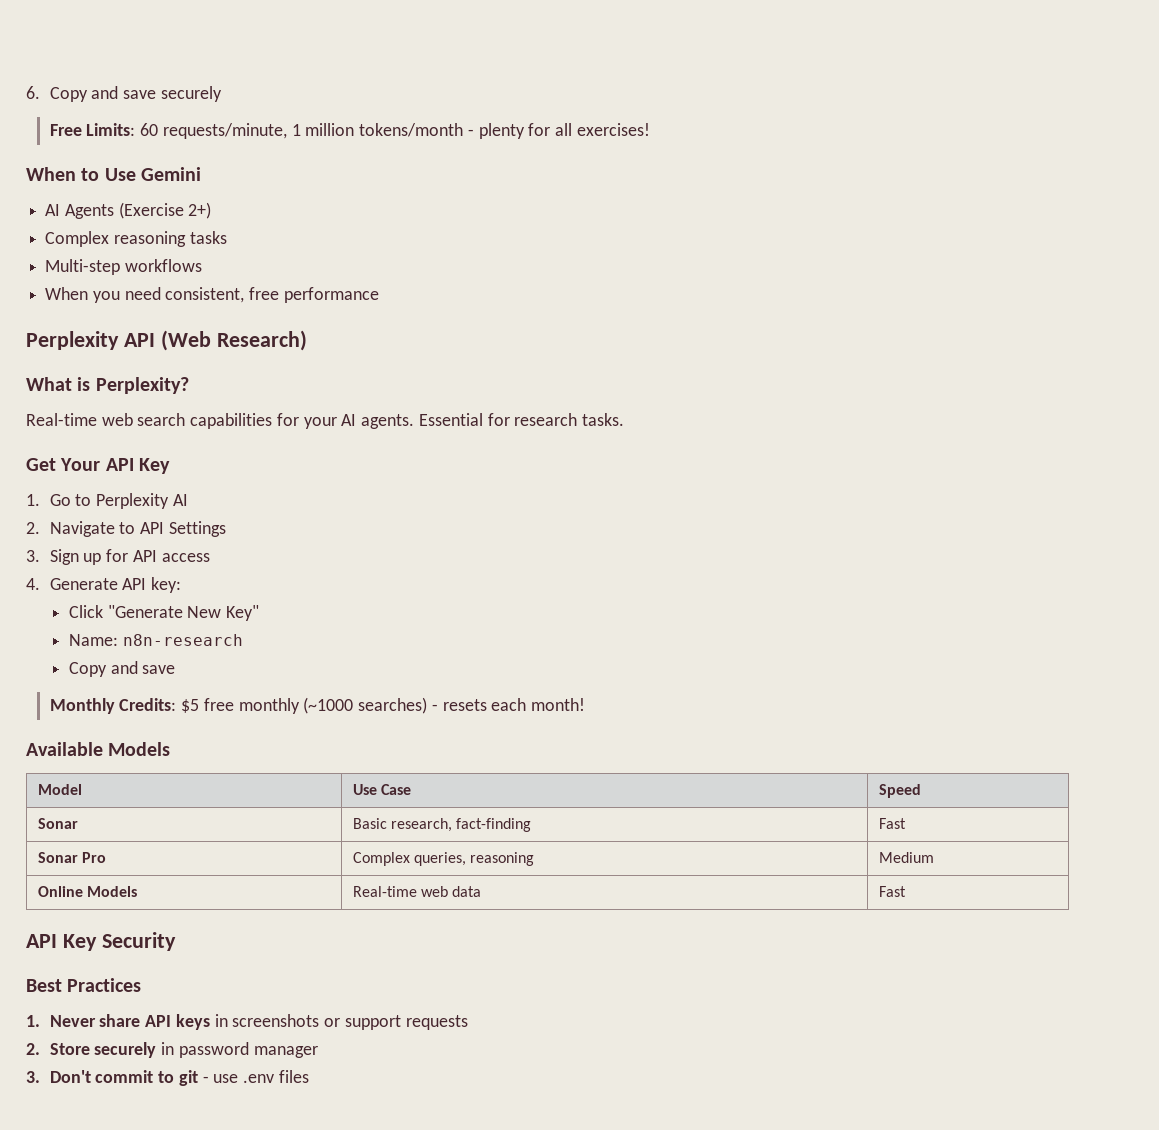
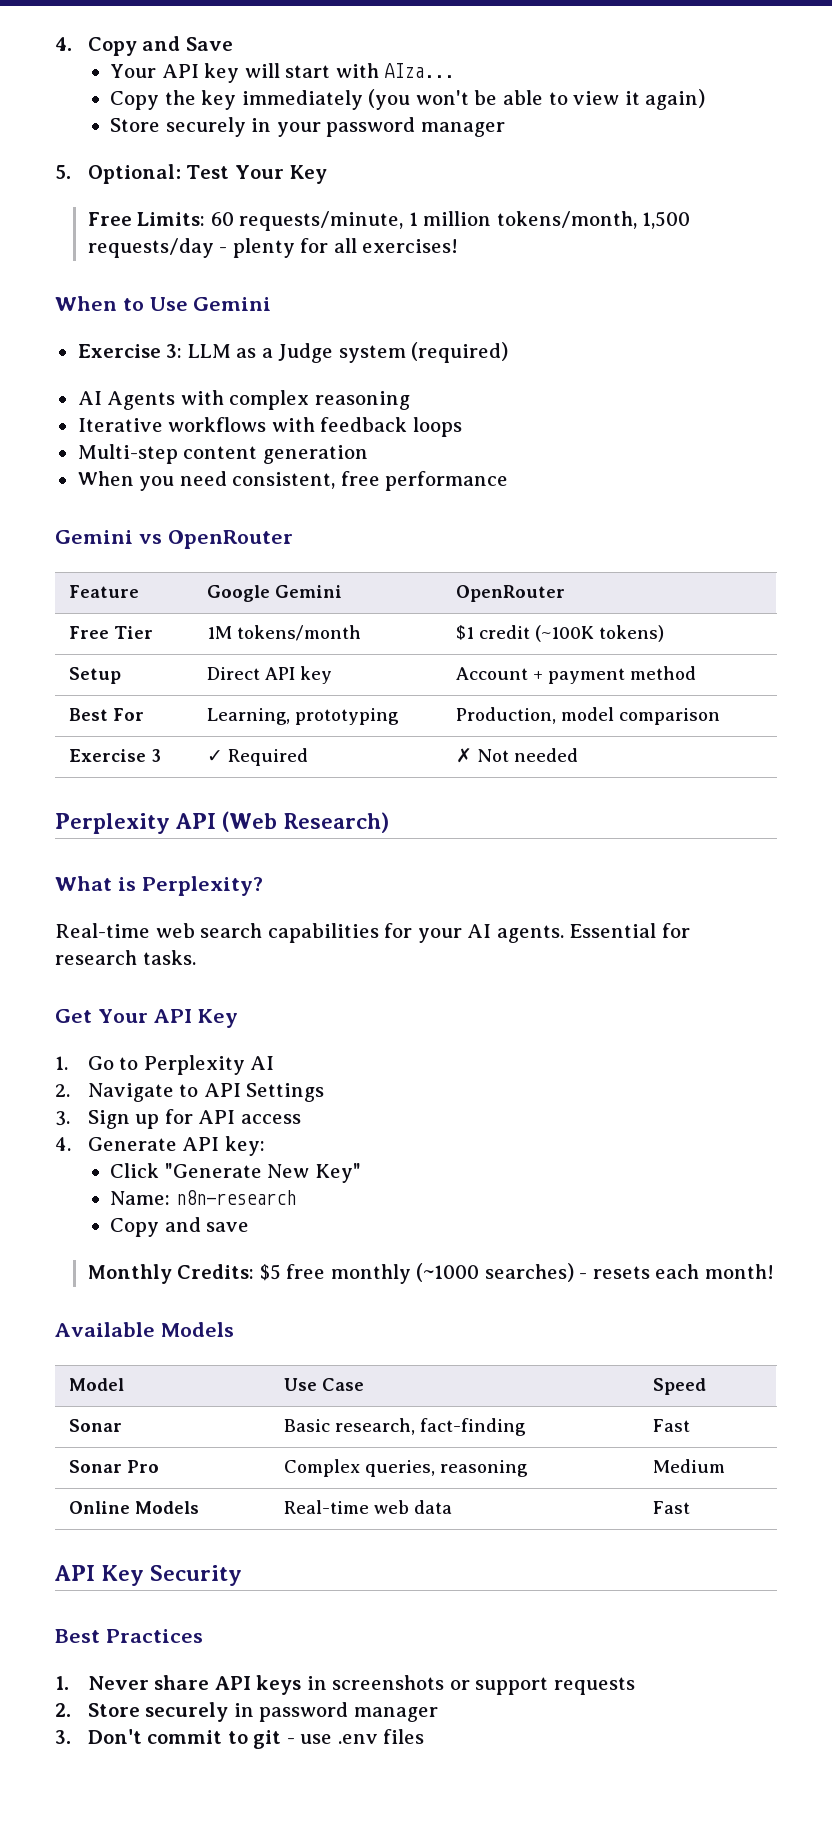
[26,86,222,102] 6. Copy and save securely -> [55,36,233,56] [110,63,455,83] [110,89,706,110] [110,117,505,137] [55,164,328,184] 4. Copy and Save // Your API key will start with AIza... // Copy the key immediately (you won't be able to view it again) // Store securely in your password manager // 5. Optional: Test Your Key
[359,123,464,137] tokens/month -> [496,211,691,229] [87,238,214,258] tokens/month, 1,500 requests/day
[45,202,212,219] [45,231,227,247] AI Agents (Exercise 2+) // Complex reasoning tasks -> [77,342,509,363] [77,390,410,410] [77,417,462,437] Exercise 3: LLM as a Judge system (required) // AI Agents with complex reasoning // Iterative workflows with feedback loops
[124,259,202,272] workflows -> [183,445,368,464] content generation
(379, 295) none -> [55,530,293,549] [69,585,140,598] [207,585,343,602] [456,585,566,602] [69,626,154,639] [207,625,362,641] [456,625,665,642] [69,667,122,684] [207,666,333,684] [456,666,697,684] [69,708,145,721] [207,708,400,725] [456,707,721,725] [69,749,162,762] [207,748,309,766] [456,748,579,763] // Gemini vs OpenRouter // Feature | Google Gemini | OpenRouter // Free Tier | 1M tokens/month | $1 credit (~100K tokens) // Setup | Direct API key | Account + payment method // Best For | Learning, prototyping | Production, model comparison // Exercise 3 | ✓ Required | ✗ Not needed

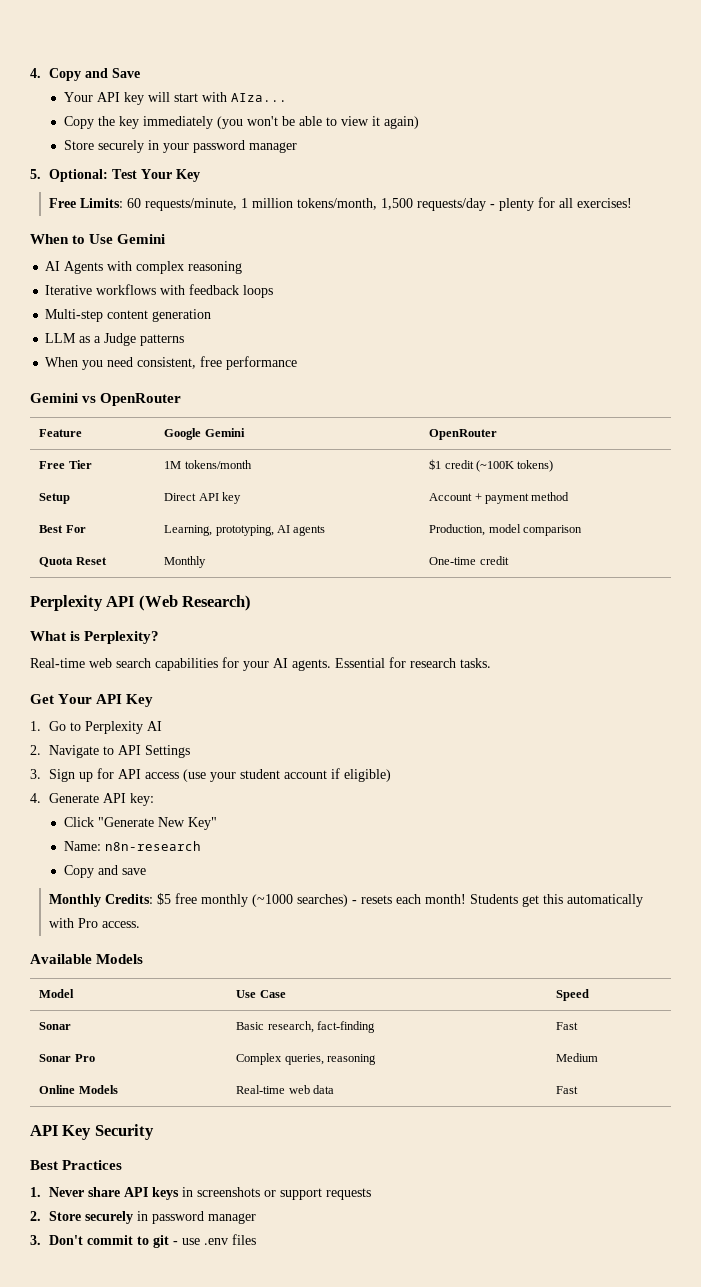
[77,342,509,363] // Exercise 3: LLM as a Judge system (required) -> (166, 239) none
(368, 454) none -> [45,333,185,346] // LLM as a Judge patterns
[295,708,400,725] prototyping -> [215,525,326,536] prototyping, AI agents
[69,749,162,762] [207,748,309,766] [456,748,579,763] Exercise 3 | ✓ Required | ✗ Not needed -> [39,557,107,567] [164,556,207,568] [429,556,509,565] Quota Reset | Monthly | One-time credit
(301, 1119) none -> [182,768,391,782] (use your student account if eligible)
(775, 1271) none -> [469,894,643,907] [48,918,140,928] Students get this automatically with Pro access.

